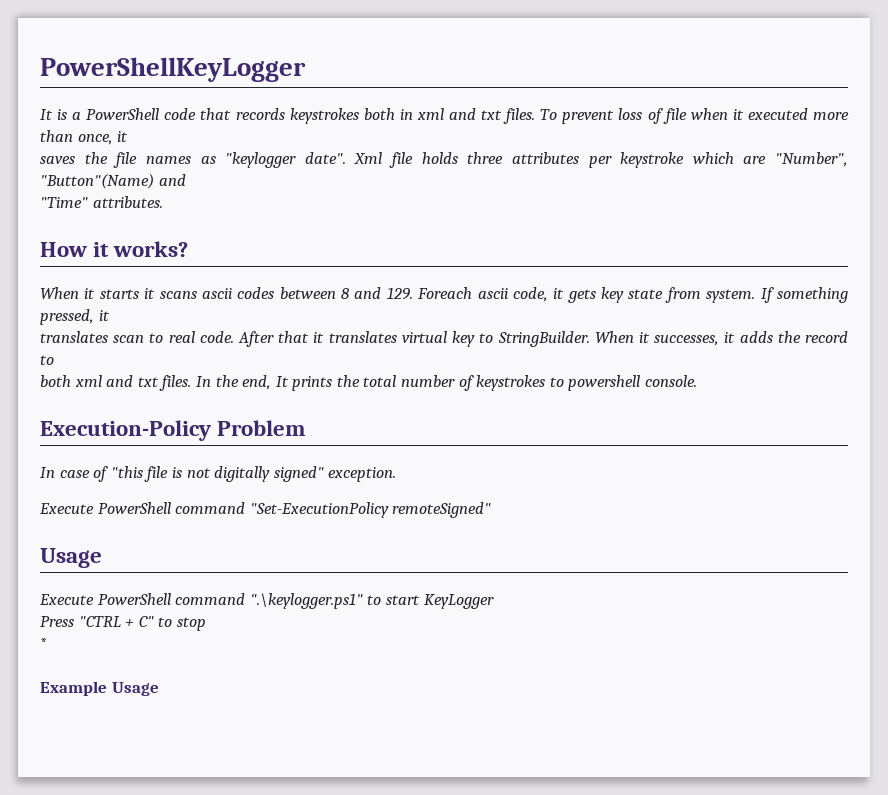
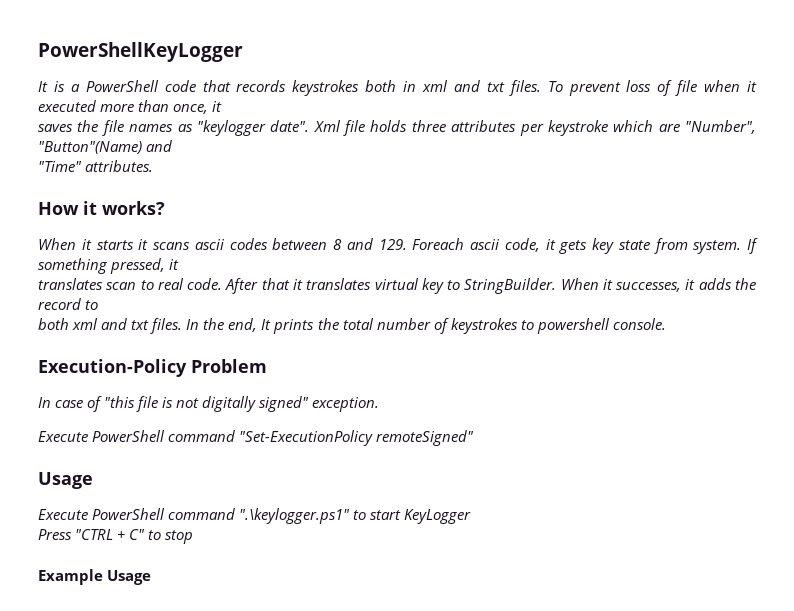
[40,638,47,649] // * -> (194, 537) none

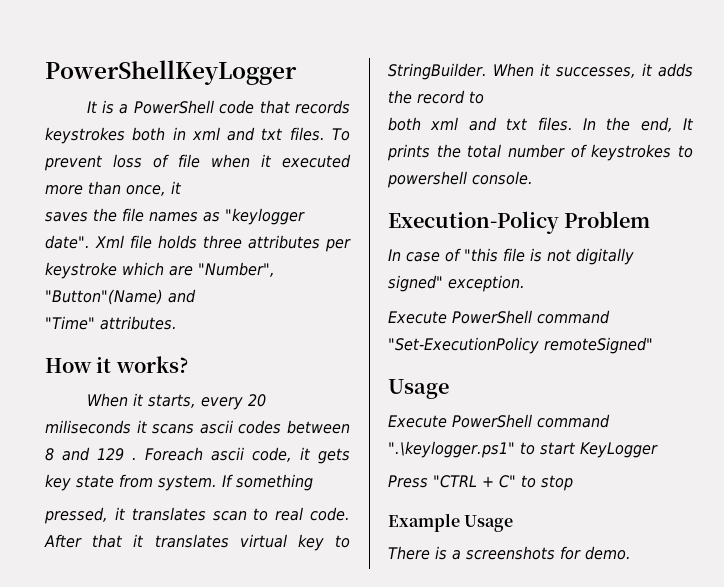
[96,240,134,250] starts -> [147,394,266,410] [45,420,131,434] starts, every 20 miliseconds
[378,239,407,250] 129. -> [97,448,137,461] 129 .
(108, 266) none -> (313, 482) //
(180, 264) // -> (126, 513) none
(152, 577) none -> [388,546,631,560] // There is a screenshots for demo.

